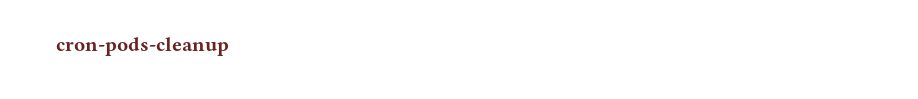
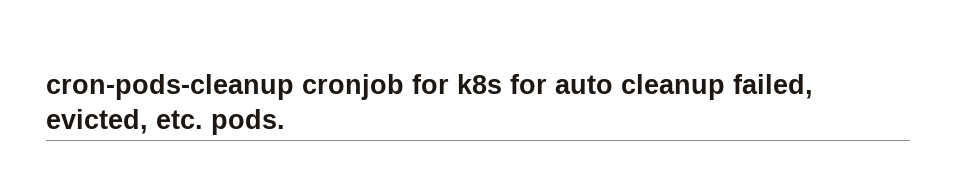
(229, 46) none -> [302,74,813,100] [46,109,285,135] cronjob for k8s for auto cleanup failed, evicted, etc. pods.

